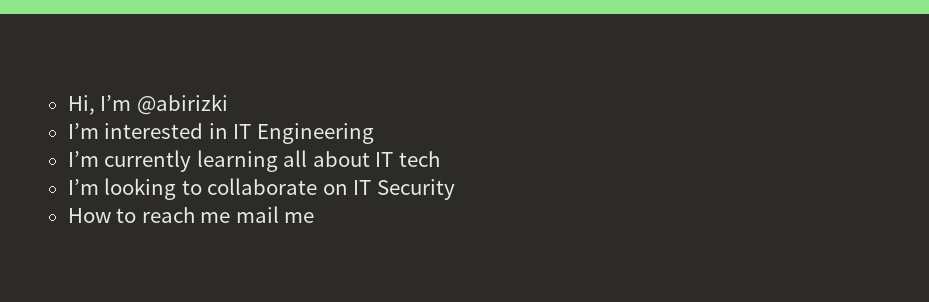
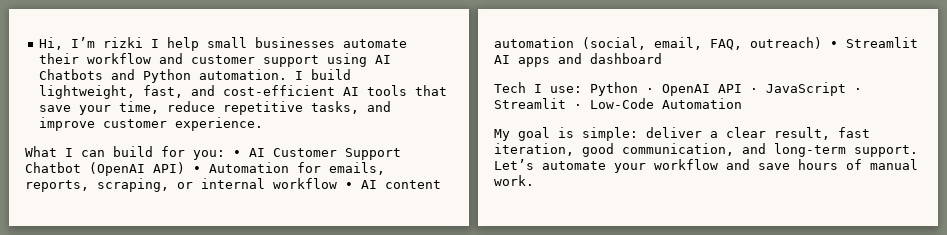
[136,94,228,115] [67,123,374,144] [67,150,440,172] [67,178,455,200] [67,206,315,223] @abirizki // I’m interested in IT Engineering // I’m currently learning all about IT tech // I’m looking to collaborate on IT Security // How to reach me mail me -> [103,37,408,51] [39,53,392,67] [39,69,352,83] [39,85,448,99] [39,101,392,115] [39,117,264,131] [25,146,401,160] [25,162,385,176] [25,178,441,192] [494,37,918,50] [494,53,662,67] [494,82,862,96] [494,98,742,109] [494,127,870,141] [494,143,918,157] [494,159,918,173] [494,175,534,186] rizki I help small businesses automate their workflow and customer support using AI Chatbots and Python automation. I build lightweight, fast, and cost-efficient AI tools that save your time, reduce repetitive tasks, and improve customer experience. // What I can build for you: • AI Customer Support Chatbot (OpenAI API) • Automation for emails, reports, scraping, or internal workflow • AI content automation (social, email, FAQ, outreach) • Streamlit AI apps and dashboard // Tech I use: Python · OpenAI API · JavaScript · Streamlit · Low-Code Automation // My goal is simple: deliver a clear result, fast iteration, good communication, and long-term support. Let’s automate your workflow and save hours of manual work.

